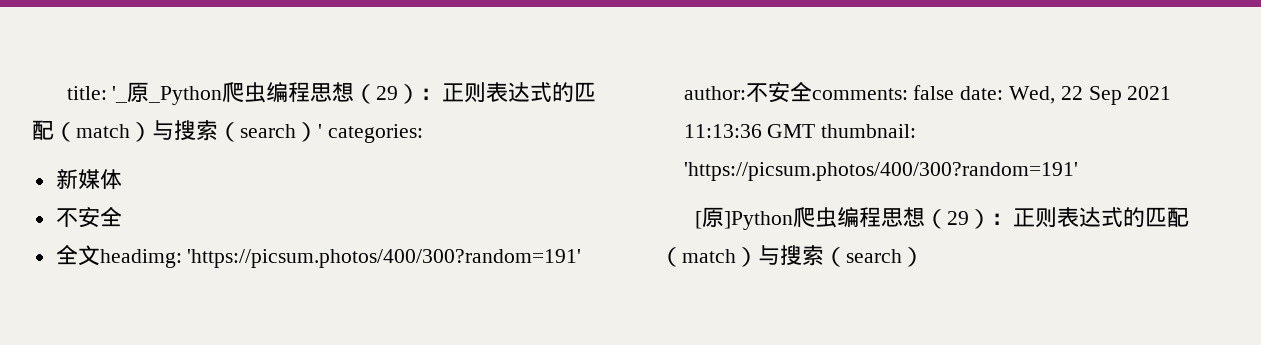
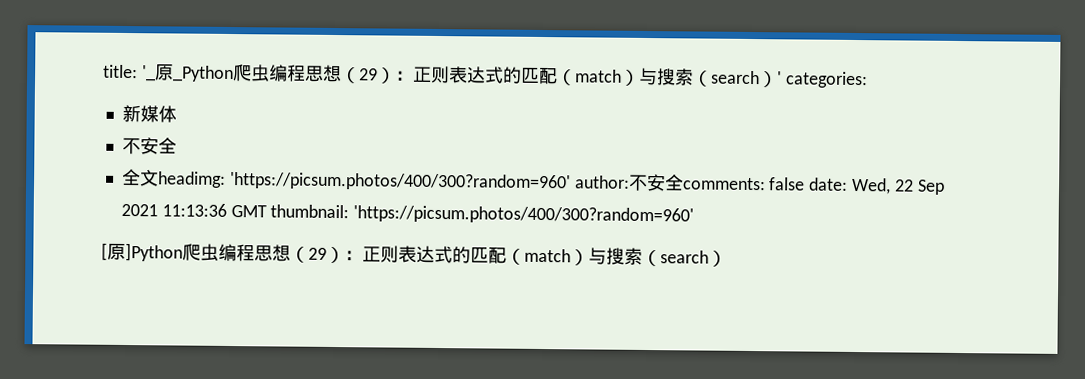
[187,249,582,268] 'https://picsum.photos/400/300?random=191' -> [229,171,571,192] 'https://picsum.photos/400/300?random=960'
[683,162,1078,181] 'https://picsum.photos/400/300?random=191' -> [353,205,695,225] 'https://picsum.photos/400/300?random=960'

